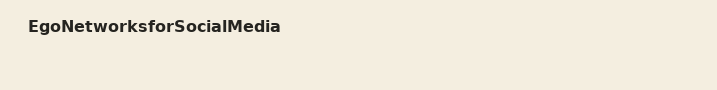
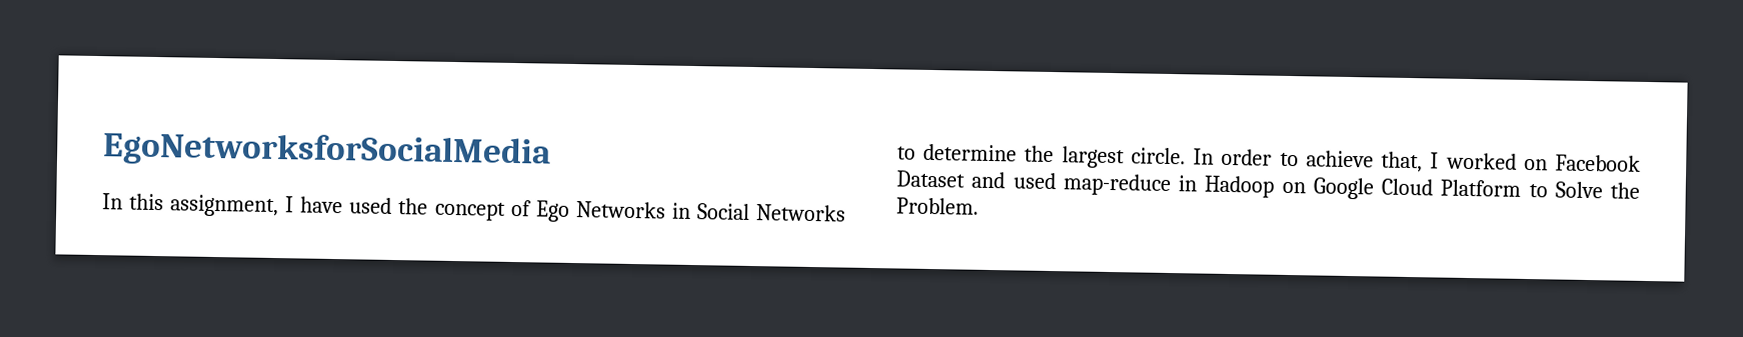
(281, 27) none -> [102,193,847,222] [897,143,1642,173] [896,170,1640,200] [896,197,979,215] // In this assignment, I have used the concept of Ego Networks in Social Networks to determine the largest circle. In order to achieve that, I worked on Facebook Dataset and used map-reduce in Hadoop on Google Cloud Platform to Solve the Problem.

